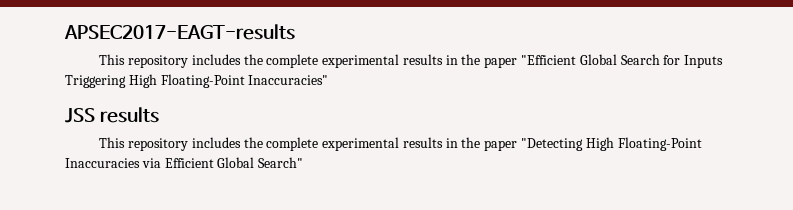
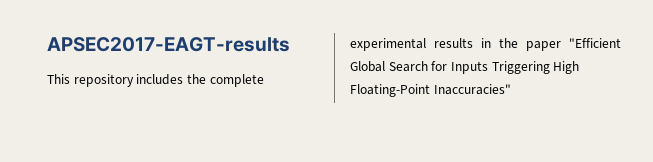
[65,107,159,123] [99,137,702,151] [65,157,304,168] // JSS results // This repository includes the complete experimental results in the paper "Detecting High Floating-Point Inaccuracies via Efficient Global Search" -> (511, 89) none

